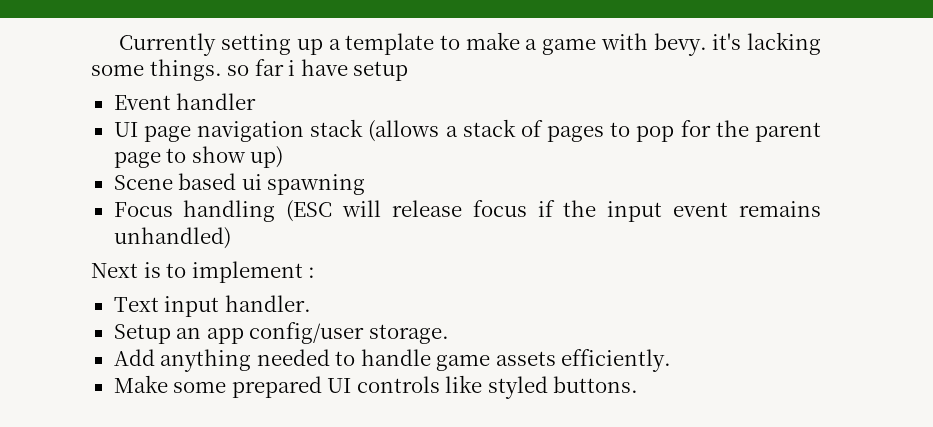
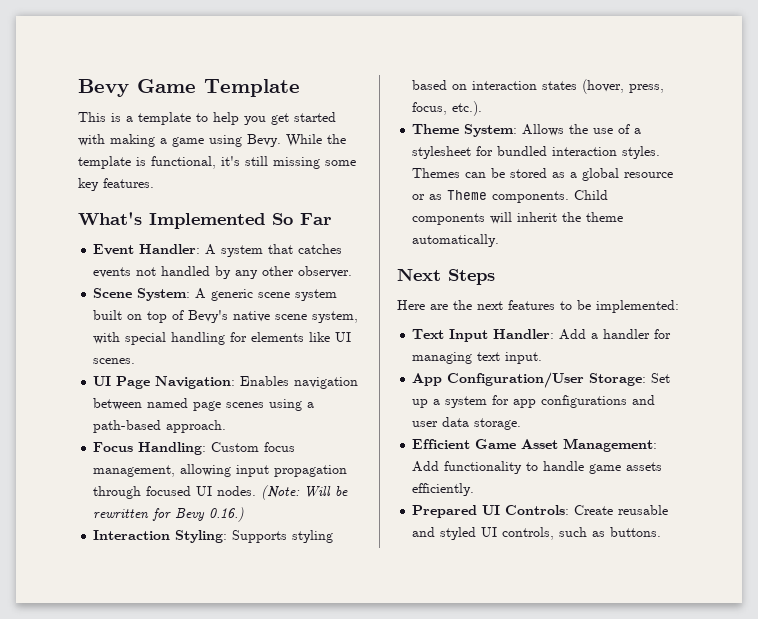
[119,32,822,56] [91,59,409,81] [113,93,257,110] [113,119,821,142] [113,146,284,168] [113,173,366,195] [113,200,822,222] [113,227,231,249] [91,261,316,283] [113,295,311,317] [113,322,449,344] [113,349,330,372] Currently setting up a template to make a game with bevy. it's lacking some things. so far i have setup // Event handler // UI page navigation stack (allows a stack of pages to pop for the parent page to show up) // Scene based ui spawning // Focus handling (ESC will release focus if the input event remains unhandled) // Next is to implement : // Text input handler. // Setup an app config/user storage. // Add anything needed -> [78,79,300,97] [78,112,336,125] [78,134,346,147] [78,156,356,169] [78,178,154,191] [78,212,332,229] [93,244,343,257] [93,266,353,279] [93,288,338,301] [93,310,359,323] [93,332,352,345] [93,358,136,364] [93,376,359,389] [93,398,315,411] [93,420,227,433] [93,442,296,455] [93,464,348,477] [93,485,349,500] [93,507,245,522] [93,530,334,543] [412,79,665,94] [412,101,483,116] [412,124,642,137] [412,146,661,159] [412,168,674,181] [412,190,609,203] [412,212,624,225] [412,234,500,247] [397,268,495,285] [397,300,679,313] [412,329,672,342] [412,352,543,364] [412,372,671,388] [412,395,656,408] [412,417,522,430] [412,438,658,452] [412,461,523,474] Bevy Game Template // This is a template to help you get started with making a game using Bevy. While the template is functional, it's still missing some key features. // What's Implemented So Far // Event Handler: A system that catches events not handled by any other observer. // Scene System: A generic scene system built on top of Bevy's native scene system, with special handling for elements like UI scenes. // UI Page Navigation: Enables navigation between named page scenes using a path-based approach. // Focus Handling: Custom focus management, allowing input propagation through focused UI nodes. (Note: Will be rewritten for Bevy 0.16.) // Interaction Styling: Supports styling based on interaction states (hover, press, focus, etc.). // Theme System: Allows the use of a stylesheet for bundled interaction styles. Themes can be stored as a global resource or as Theme components. Child components will inherit the theme automatically. // Next Steps // Here are the next features to be implemented: // Text Input Handler: Add a handler for managing text input. // App Configuration/User Storage: Set up a system for app configurations and user data storage. // Efficient Game Asset Management: Add functionality
[113,375,548,399] Make some prepared UI controls like styled -> [412,505,669,518] [412,527,606,540] Prepared UI Controls: Create reusable and styled UI controls, such as

